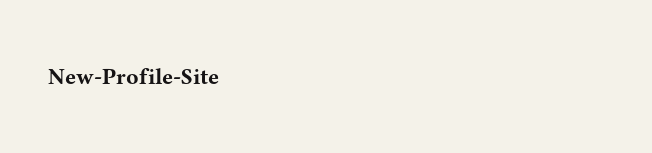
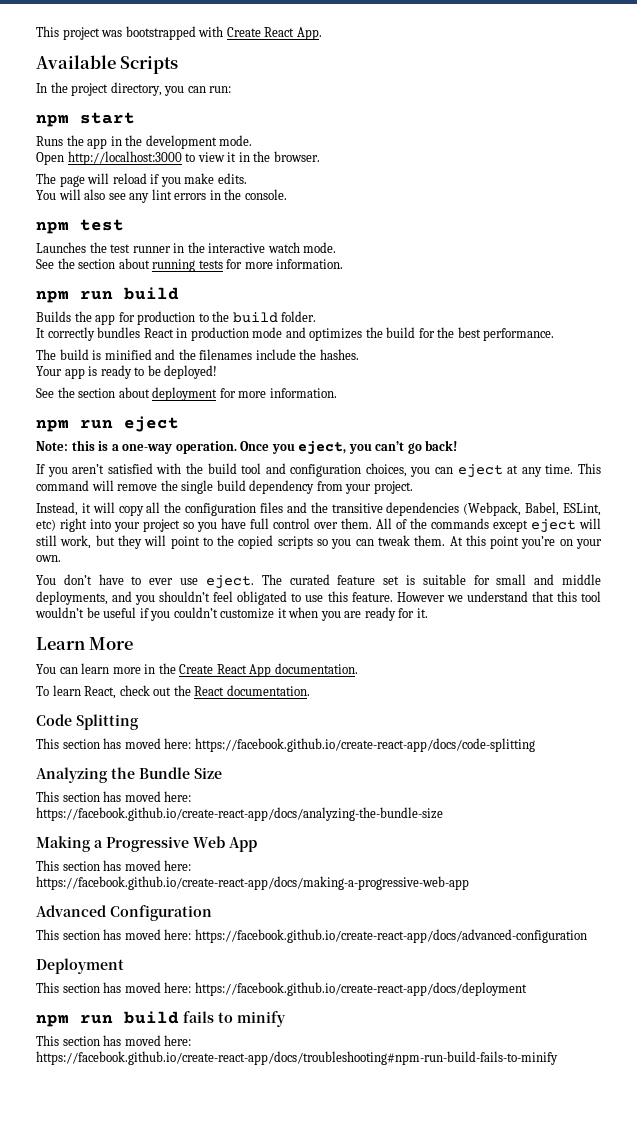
[48,68,219,84] New-Profile-Site -> [36,26,322,40] [36,55,179,74] [36,82,232,96] [36,112,135,127] [36,135,253,149] [36,151,320,165] [36,173,247,187] [36,189,287,203] [36,219,124,234] [36,242,337,253] [36,258,344,272] [36,287,179,303] [36,311,317,325] [36,327,555,341] [36,349,359,360] [36,365,218,379] [36,387,337,401] [36,416,179,432] [36,440,458,455] [36,463,601,478] [36,480,413,494] [36,502,601,516] [36,518,601,533] [36,535,602,549] [36,555,61,562] [36,574,601,589] [36,591,601,605] [35,607,428,621] [36,637,134,650] [36,663,358,677] [36,685,310,699] [36,714,139,730] [36,738,535,752] [36,767,222,783] [36,791,192,802] [36,807,443,821] [36,836,257,852] [36,860,192,871] [36,876,469,890] [36,905,212,921] [36,929,587,943] [36,958,124,974] [36,982,527,996] [36,1011,286,1027] [36,1035,192,1046] [36,1051,558,1065] This project was bootstrapped with Create React App. // Available Scripts // In the project directory, you can run: // npm start // Runs the app in the development mode. // Open http://localhost:3000 to view it in the browser. // The page will reload if you make edits. // You will also see any lint errors in the console. // npm test // Launches the test runner in the interactive watch mode. // See the section about running tests for more information. // npm run build // Builds the app for production to the build folder. // It correctly bundles React in production mode and optimizes the build for the best performance. // The build is minified and the filenames include the hashes. // Your app is ready to be deployed! // See the section about deployment for more information. // npm run eject // Note: this is a one-way operation. Once you eject, you can’t go back! // If you aren’t satisfied with the build tool and configuration choices, you can eject at any time. This command will remove the single build dependency from your project. // Instead, it will copy all the configuration files and the transitive dependencies (Webpack, Babel, ESLint, etc) right into your project so you have full control over them. All of the commands except eject will still work, but they will point to the copied scripts so you can tweak them. At this point you’re on your own. // You don’t have to ever use eject. The curated feature set is suitable for small and middle deployments, and you shouldn’t feel obligated to use this feature. However we understand that this tool wouldn’t be useful if you couldn’t customize it when you are ready for it. // Learn More // You can learn more in the Create React App documentation. // To learn React, check out the React documentation. // Code Splitting // This section has moved here: https://facebook.github.io/create-react-app/docs/code-splitting // Analyzing the Bundle Size // This section has moved here: https://facebook.github.io/create-react-app/docs/analyzing-the-bundle-size // Making a Progressive Web App // This section has moved here: https://facebook.github.io/create-react-app/docs/making-a-progressive-web-app // Advanced Configuration // This section has moved here: https://facebook.github.io/create-react-app/docs/advanced-configuration // Deployment // This section has moved here: https://facebook.github.io/create-react-app/docs/deployment // npm run build fails to minify // This section has moved here: https://facebook.github.io/create-react-app/docs/troubleshooting#npm-run-build-fails-to-minify

